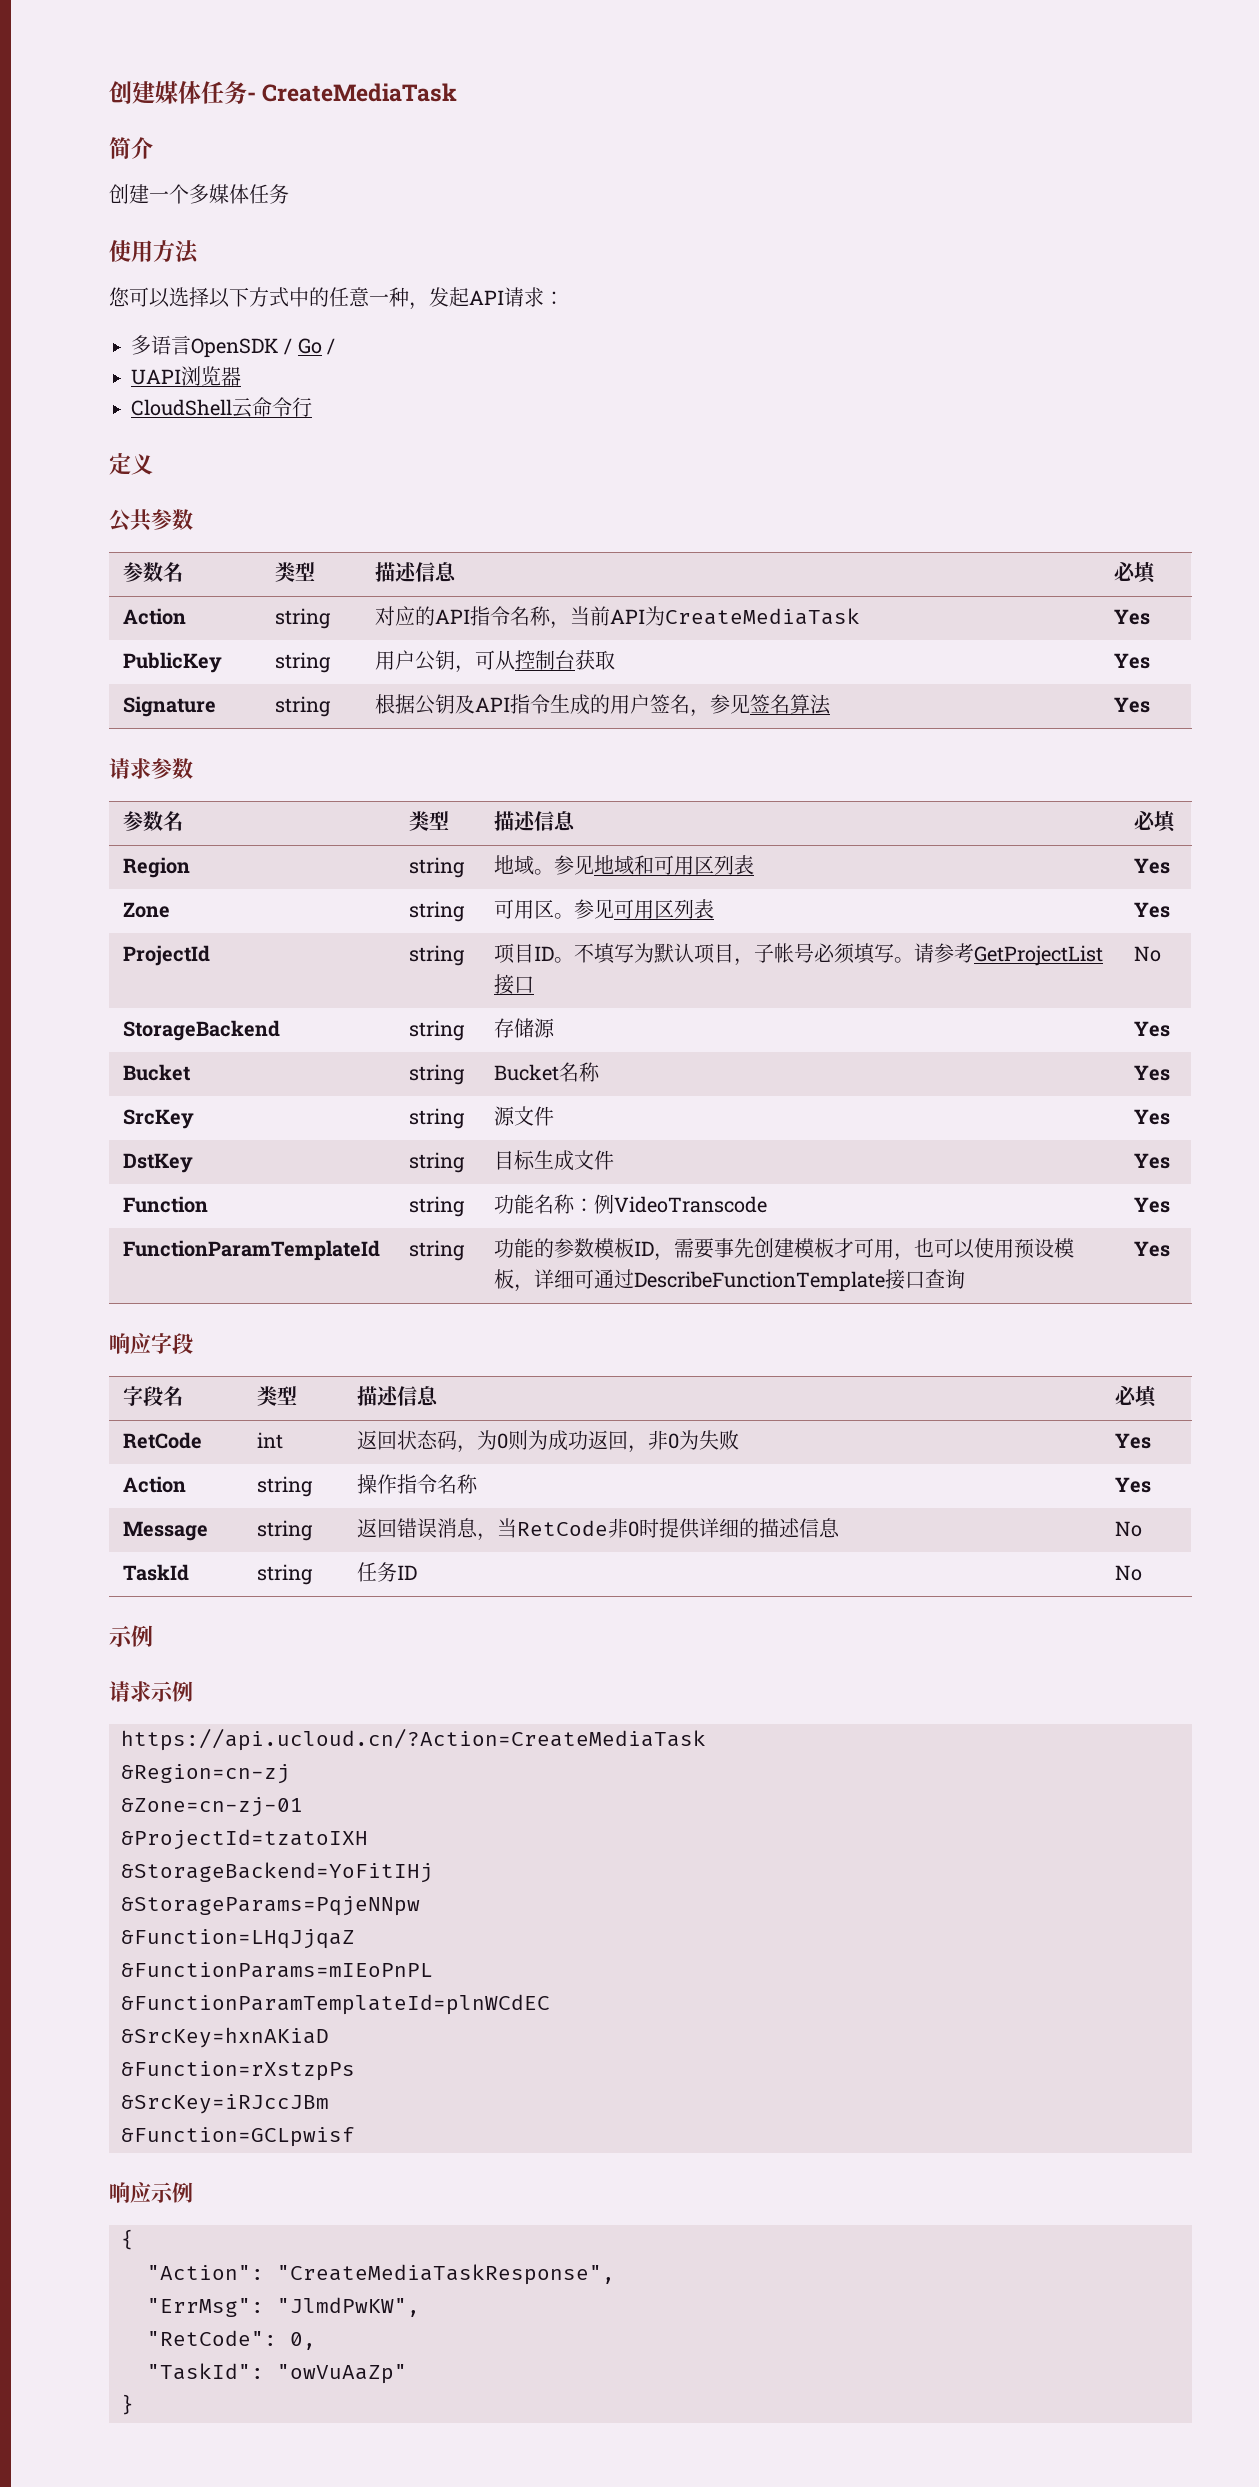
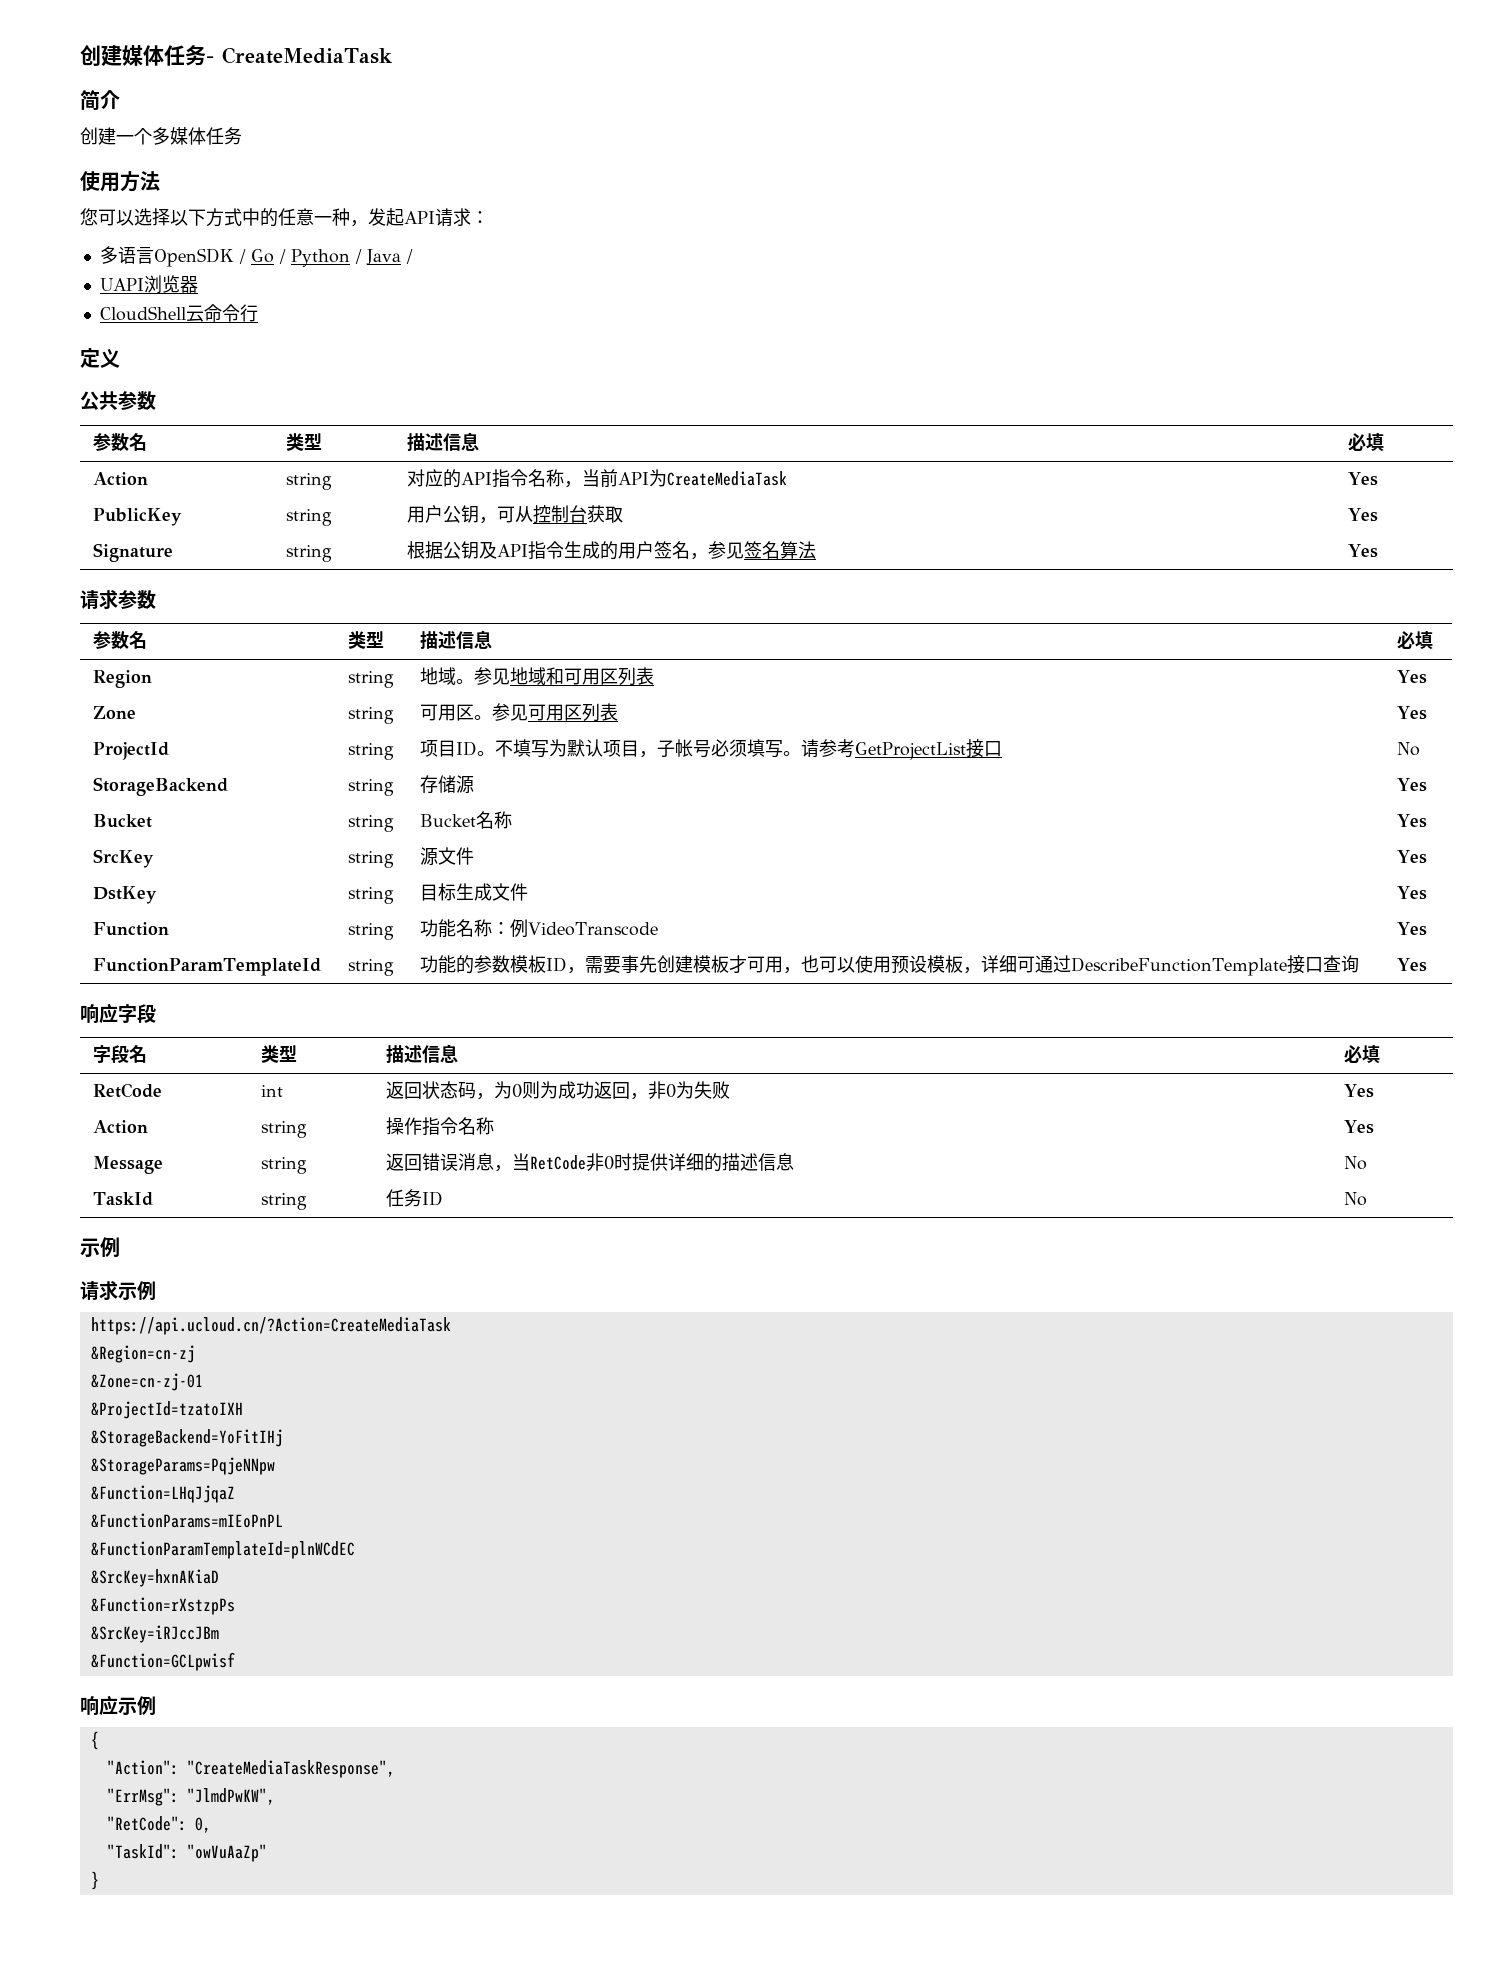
(336, 346) none -> [290,249,413,267] Python / Java /

